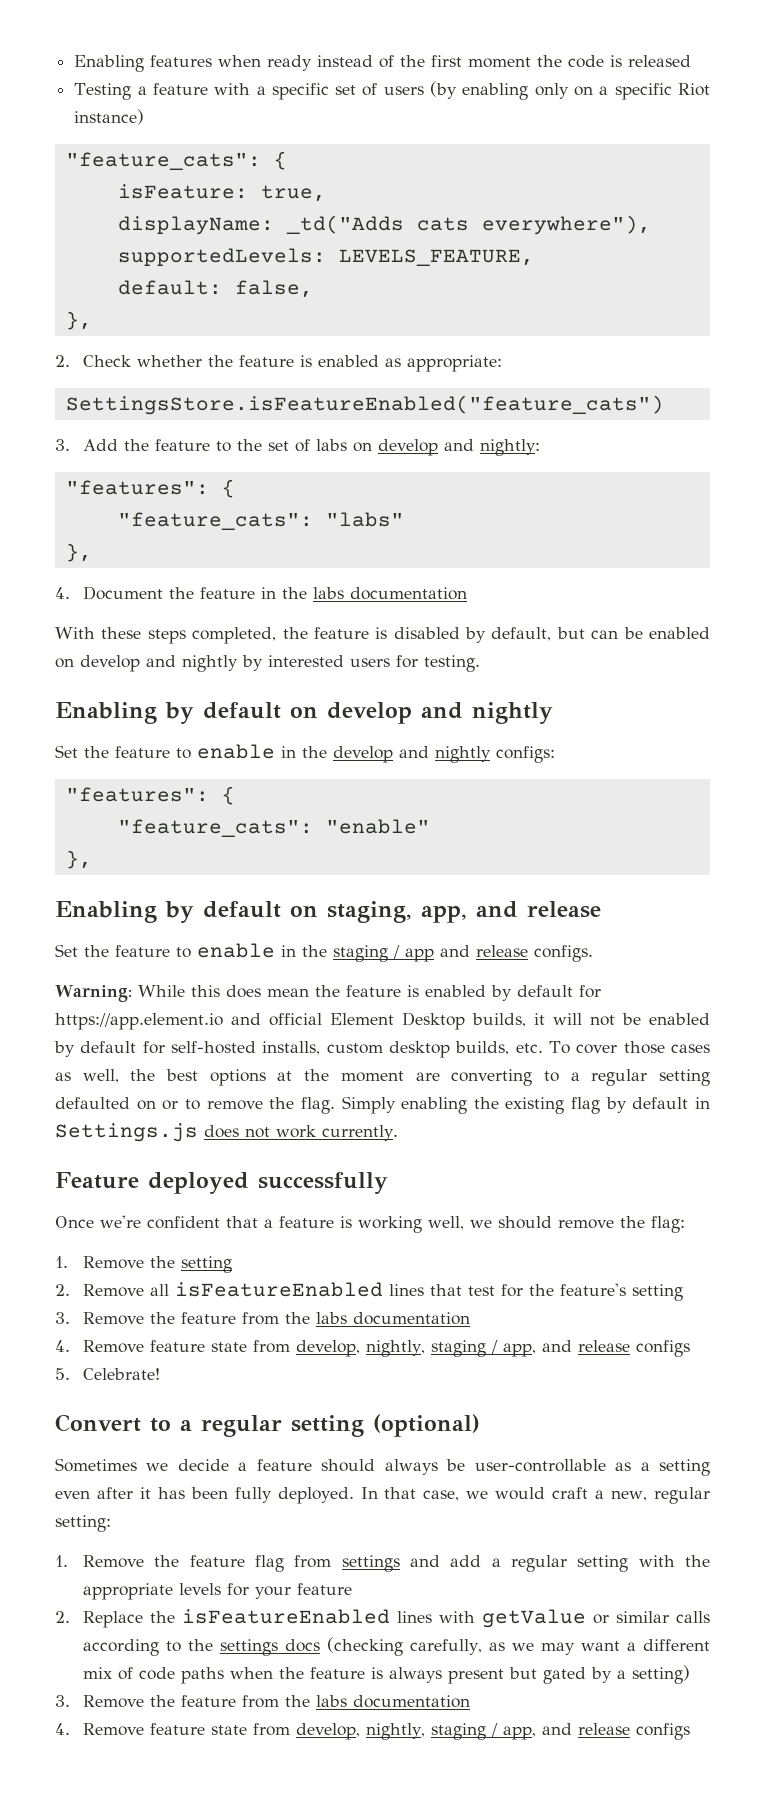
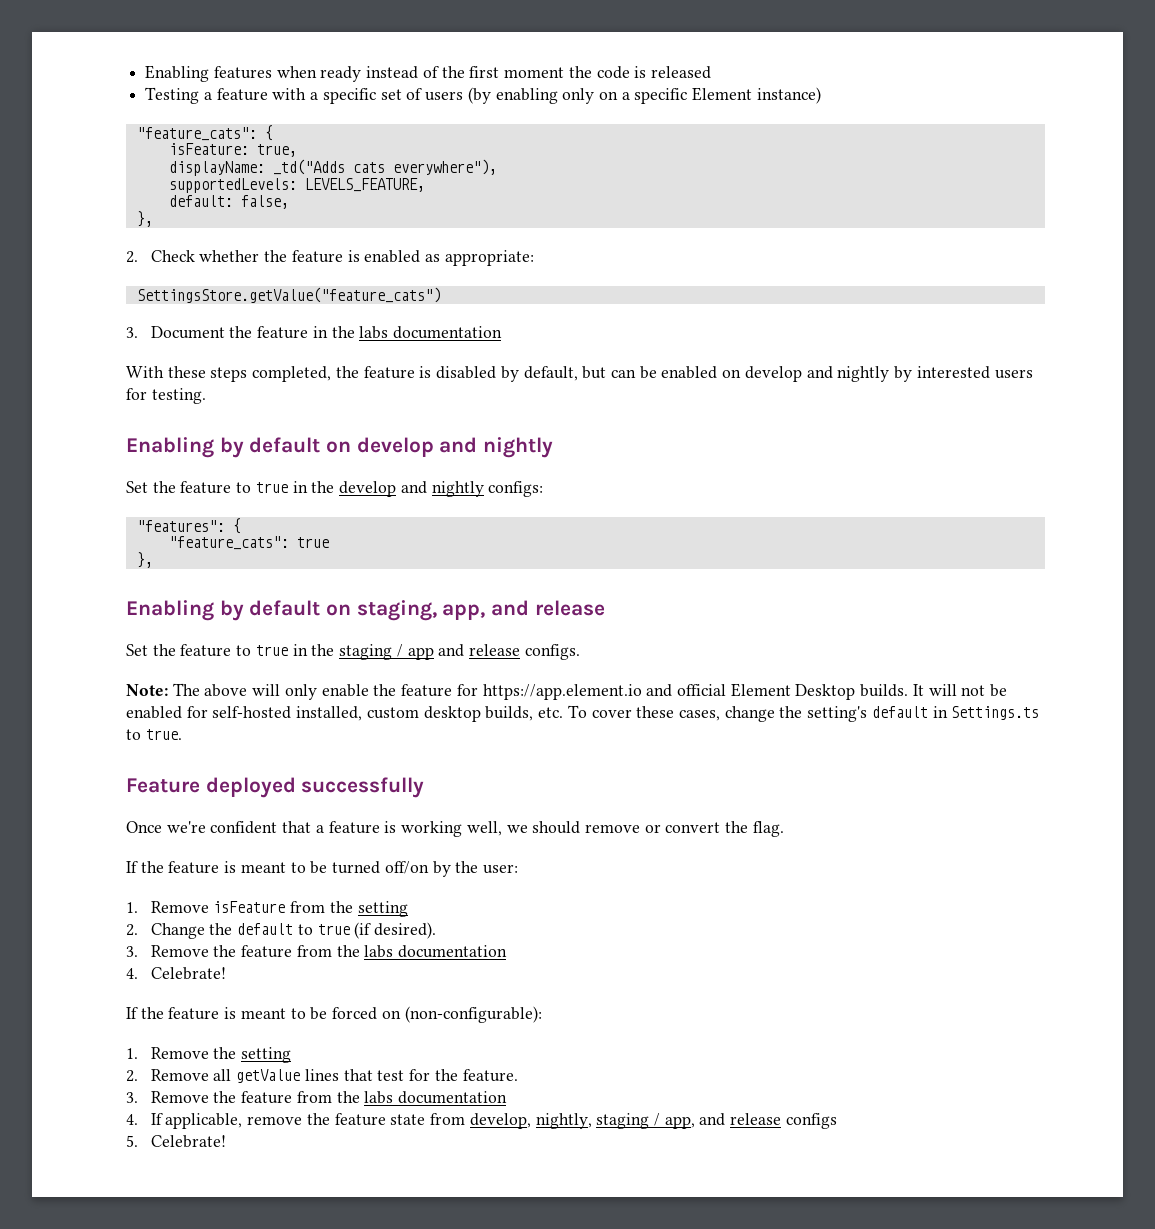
[678,83,710,96] Riot -> [692,87,753,101] Element
[65,395,664,415] [55,439,541,456] [65,479,235,498] [117,512,404,530] [65,543,92,562] [55,587,70,599] SettingsStore.isFeatureEnabled("feature_cats") // 3. Add the feature to the set of labs on develop and nightly: // "features": { // "feature_cats": "labs" // }, // 4. -> [136,287,441,303] [126,327,138,338] SettingsStore.getValue("feature_cats") // 3.
[197,744,275,759] enable -> [255,482,288,493] true
[325,819,430,834] "enable" -> [296,537,329,548] true
[197,943,275,958] enable -> [255,645,288,656] true
[55,985,573,1002] Warning: While this does mean the feature is enabled by default -> [126,683,453,700] Note: The above will only enable the feature
[472,1013,545,1027] builds, it -> [860,684,924,697] builds. It
[54,1041,137,1057] by default -> (182, 712) none
[262,1041,321,1055] installs, -> [296,706,363,721] installed,
[623,1041,710,1054] [55,1069,710,1086] [55,1096,710,1114] [55,1123,398,1142] those cases as well, the best options at the moment are converting to a regular setting defaulted on or to remove the flag. Simply enabling the existing flag by default in Settings.js does not work currently. -> [636,706,1040,722] [126,729,182,740] these cases, change the setting's default in Settings.ts to true.
[620,1216,685,1233] [55,1256,233,1273] [55,1282,684,1301] [55,1312,471,1325] [55,1340,145,1353] the flag: // 1. Remove the setting // 2. Remove all isFeatureEnabled lines that test for the feature's setting // 3. Remove the feature from the labs documentation // 4. Remove -> [644,821,784,837] [126,861,518,877] [126,901,408,917] [126,922,437,939] [126,945,508,958] [126,967,226,980] [126,1006,542,1023] [126,1047,292,1063] [126,1069,518,1083] [126,1091,508,1104] [126,1113,330,1129] or convert the flag. // If the feature is meant to be turned off/on by the user: // 1. Remove isFeature from the setting // 2. Change the default to true (if desired). // 3. Remove the feature from the labs documentation // 4. Celebrate! // If the feature is meant to be forced on (non-configurable): // 1. Remove the setting // 2. Remove all getValue lines that test for the feature. // 3. Remove the feature from the labs documentation // 4. If applicable, remove the
[55,1414,480,1437] [55,1458,711,1476] [55,1487,710,1504] [55,1515,111,1532] [55,1555,711,1572] [83,1583,353,1600] [55,1609,710,1628] [83,1637,711,1656] [83,1665,691,1684] [55,1695,471,1708] [55,1723,691,1740] // Convert to a regular setting (optional) // Sometimes we decide a feature should always be user-controllable as a setting even after it has been fully deployed. In that case, we would craft a new, regular setting: // 1. Remove the feature flag from settings and add a regular setting with the appropriate levels for your feature // 2. Replace the isFeatureEnabled lines with getValue or similar calls according to the settings docs (checking carefully, as we may want a different mix of code paths when the feature is always present but gated by a setting) // 3. Remove the feature from the labs documentation // 4. Remove feature state from develop, nightly, staging / app, and release configs -> (226, 1141) none

